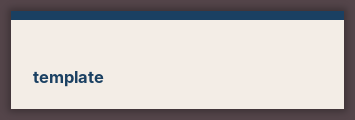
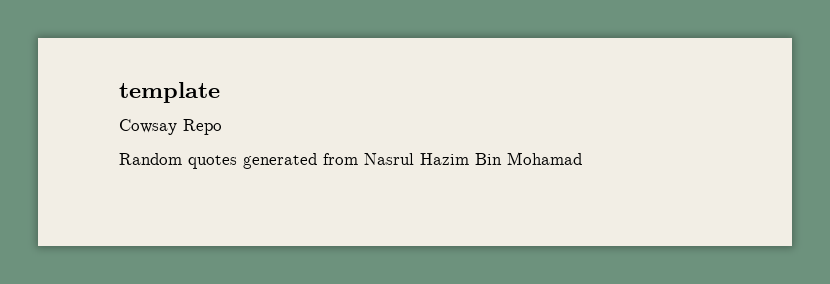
(104, 79) none -> [119,119,222,135] [119,152,582,169] // Cowsay Repo // Random quotes generated from Nasrul Hazim Bin Mohamad

